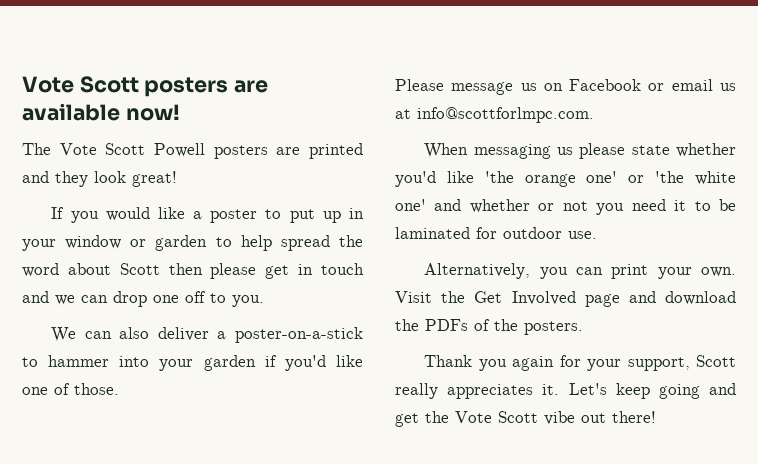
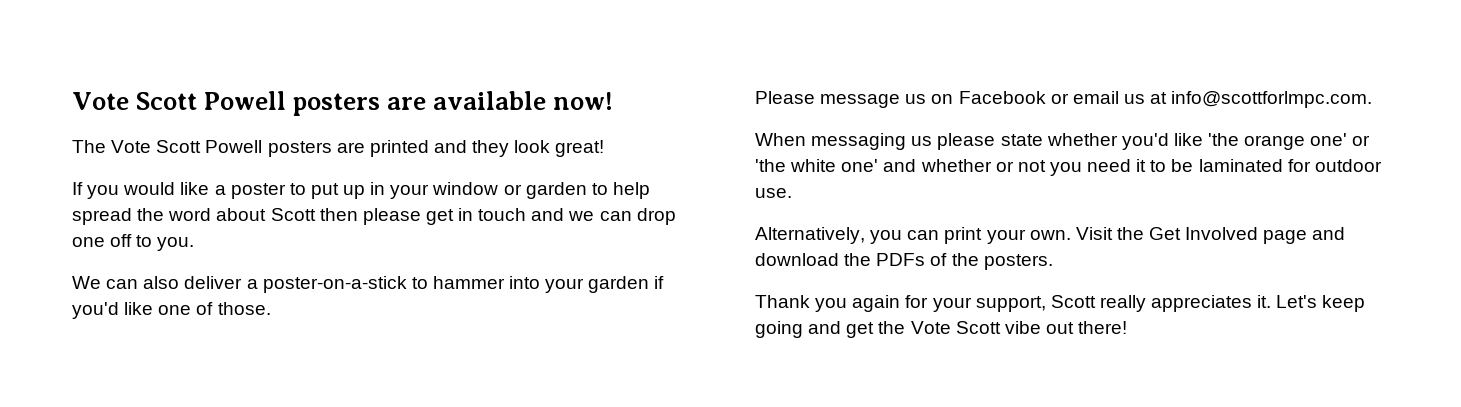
[22,76,139,93] Vote Scott -> [72,91,287,110] Vote Scott Powell

